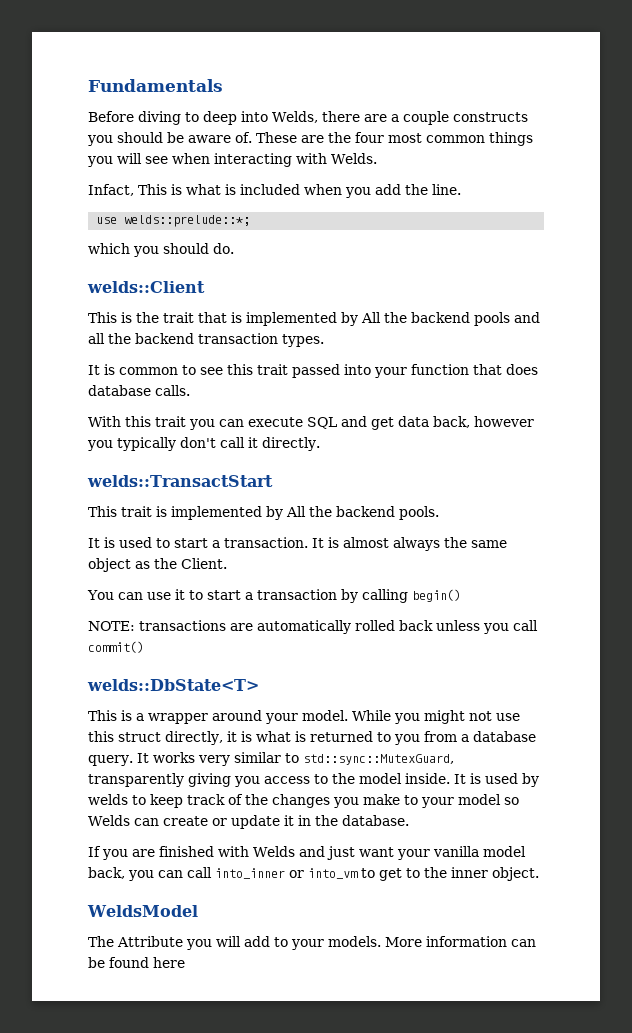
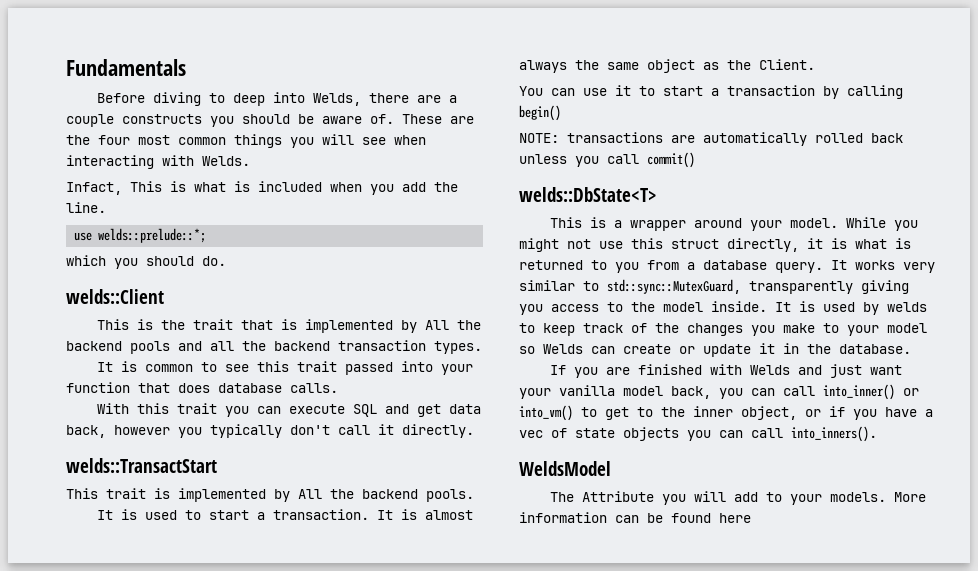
[215,868,358,879] into_inner or into_vm -> [823,384,919,400] [519,405,573,421] into_inner() or into_vm()
[492,867,539,881] object. -> [741,406,933,420] [519,426,877,442] object, or if you have a vec of state objects you can call into_inners().

